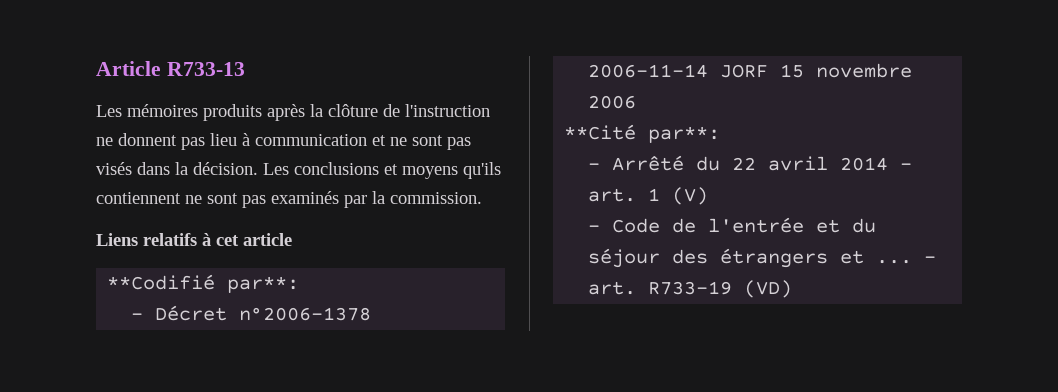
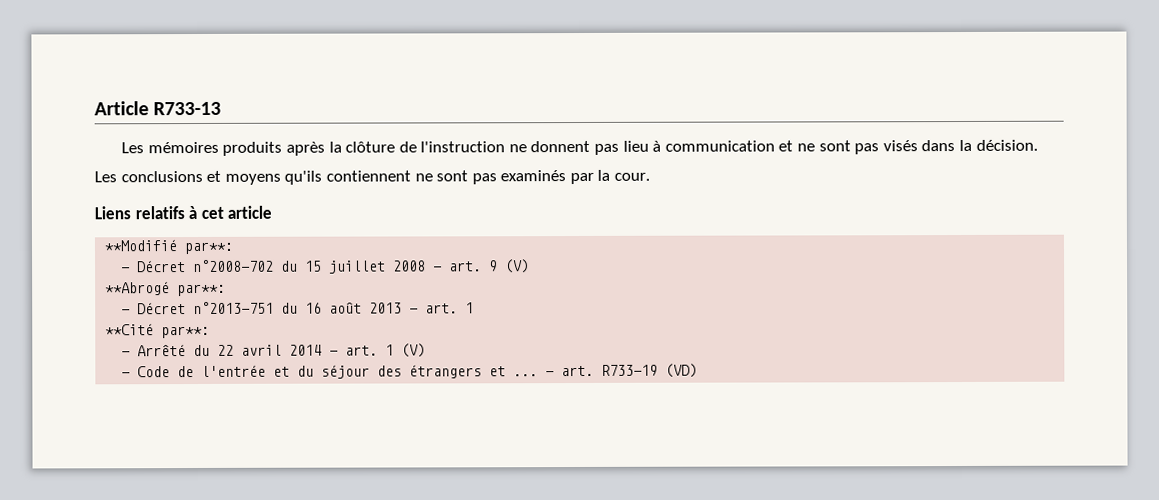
[390,192,482,204] commission. -> [614,172,651,181] cour.
[107,274,300,293] [131,305,372,321] [588,63,913,78] [588,95,637,109] **Codifié par**: // - Décret n°2006-1378 2006-11-14 JORF 15 novembre 2006 -> [104,239,235,255] [121,259,531,274] [105,281,227,297] [121,301,475,315] **Modifié par**: // - Décret n°2008-702 du 15 juillet 2008 - art. 9 (V) // **Abrogé par**: // - Décret n°2013-751 du 16 août 2013 - art. 1

